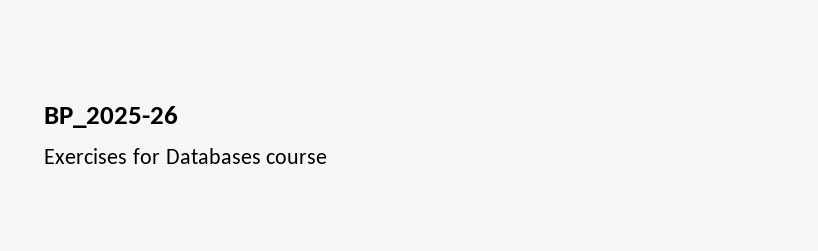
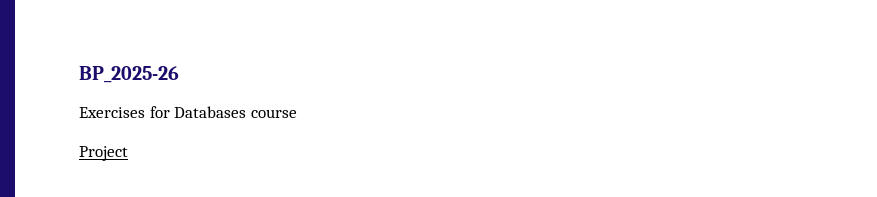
(328, 158) none -> [79,146,128,161] // Project

